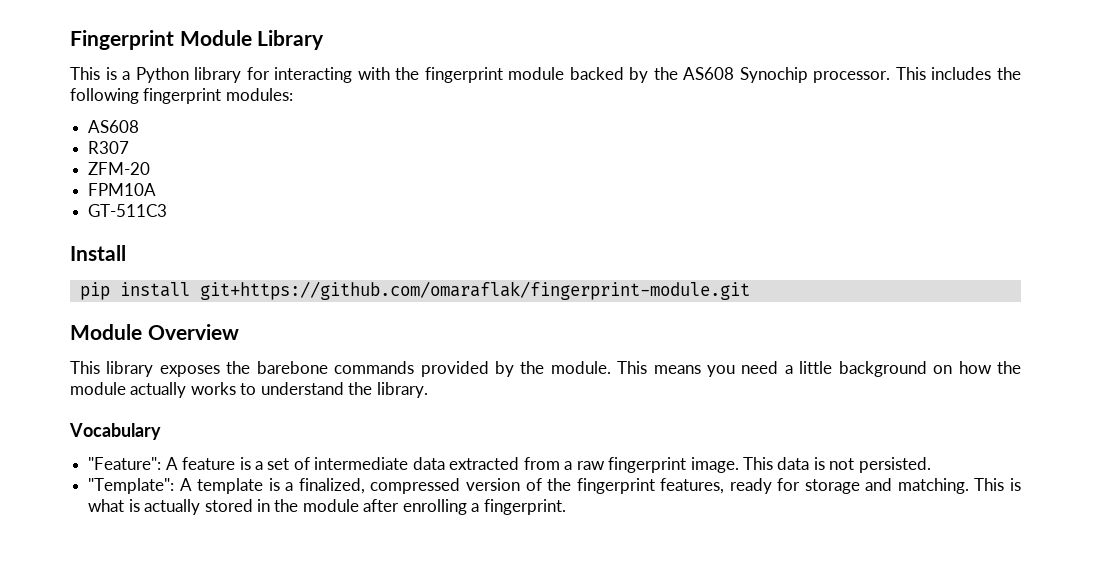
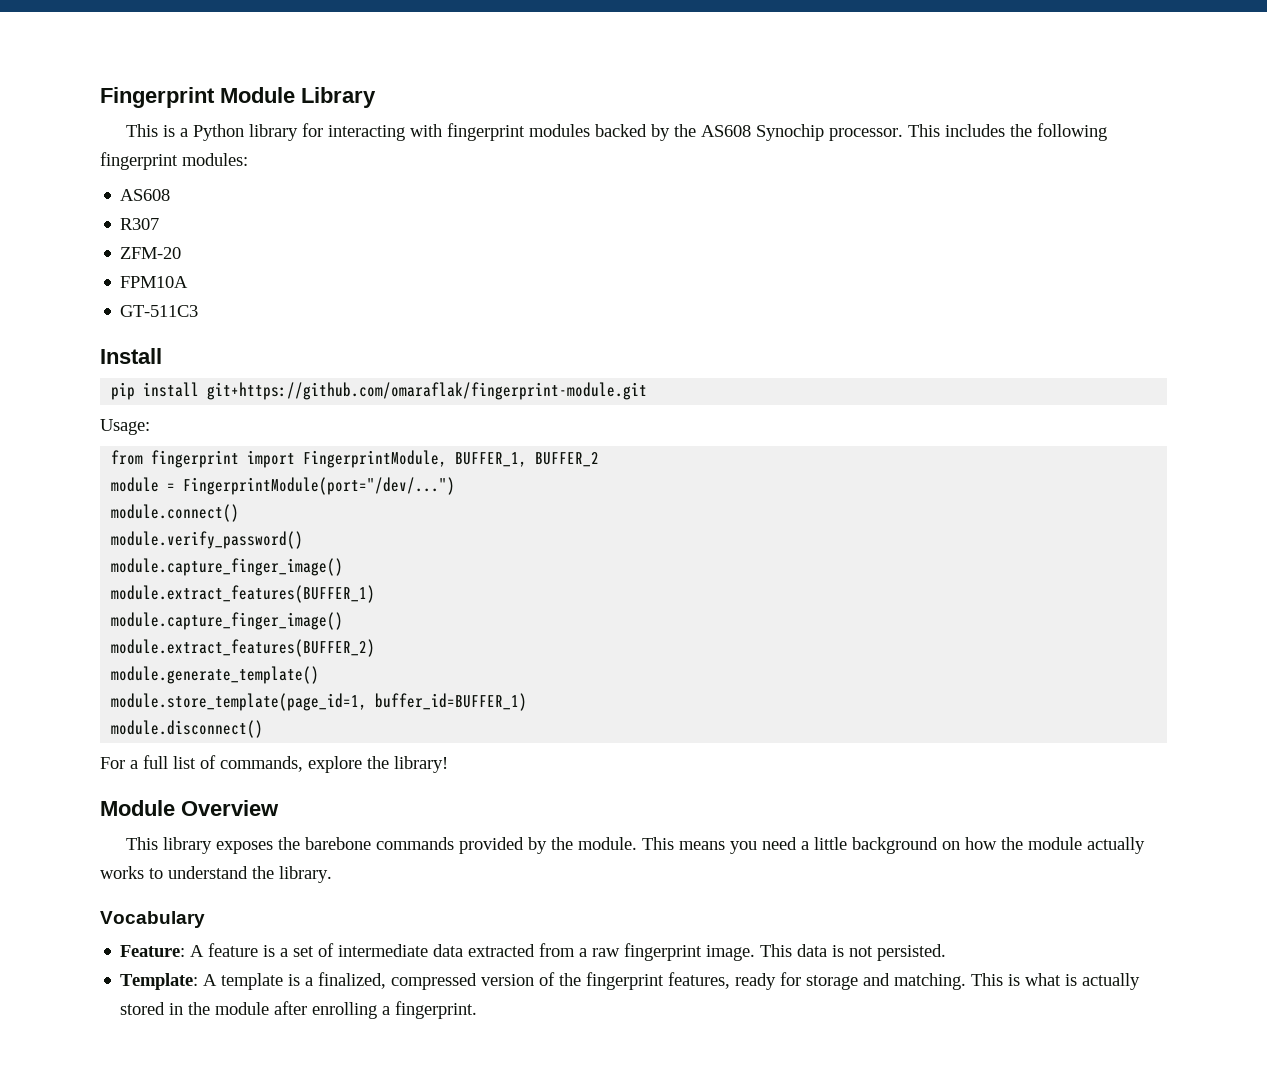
[395,67,565,83] the fingerprint module -> [446,123,590,141] fingerprint modules
(750, 290) none -> [100,419,150,435] [111,450,600,468] [111,477,456,495] [111,504,240,522] [111,531,304,549] [111,558,344,576] [111,585,376,603] [111,612,344,630] [111,639,376,657] [111,666,320,684] [111,693,528,711] [111,720,264,738] [100,755,448,773] // Usage: // from fingerprint import FingerprintModule, BUFFER_1, BUFFER_2 // module = FingerprintModule(port="/dev/...") // module.connect() // module.verify_password() // module.capture_finger_image() // module.extract_features(BUFFER_1) // module.capture_finger_image() // module.extract_features(BUFFER_2) // module.generate_template() // module.store_template(page_id=1, buffer_id=BUFFER_1) // module.disconnect() // For a full list of commands, explore the library!
[88,457,162,470] "Feature": -> [120,945,186,957] Feature:
[88,478,175,494] "Template": -> [120,973,199,990] Template:

